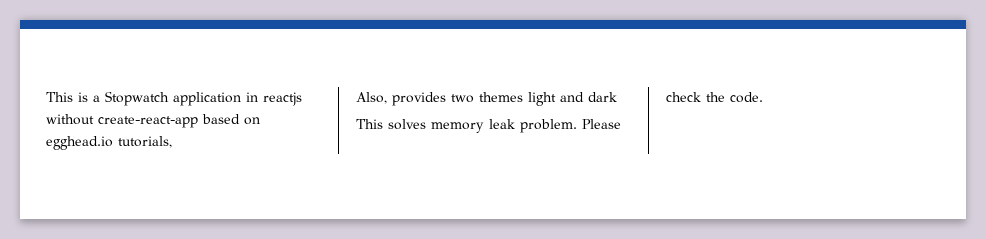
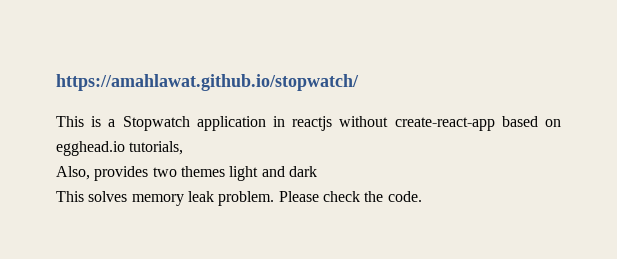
(46, 97) none -> [56,74,359,91] https://amahlawat.github.io/stopwatch/ //

